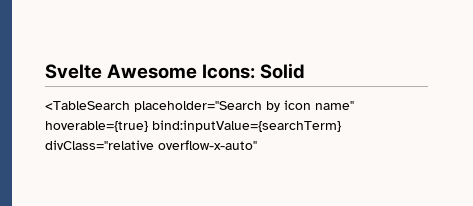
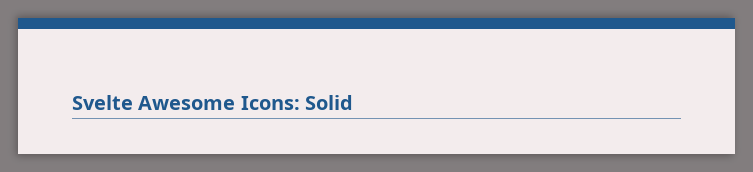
[45,100,354,112] [45,120,341,132] [45,140,257,150] // <TableSearch placeholder="Search by icon name" hoverable={true} bind:inputValue={searchTerm} divClass="relative overflow-x-auto" -> (354, 102) none

